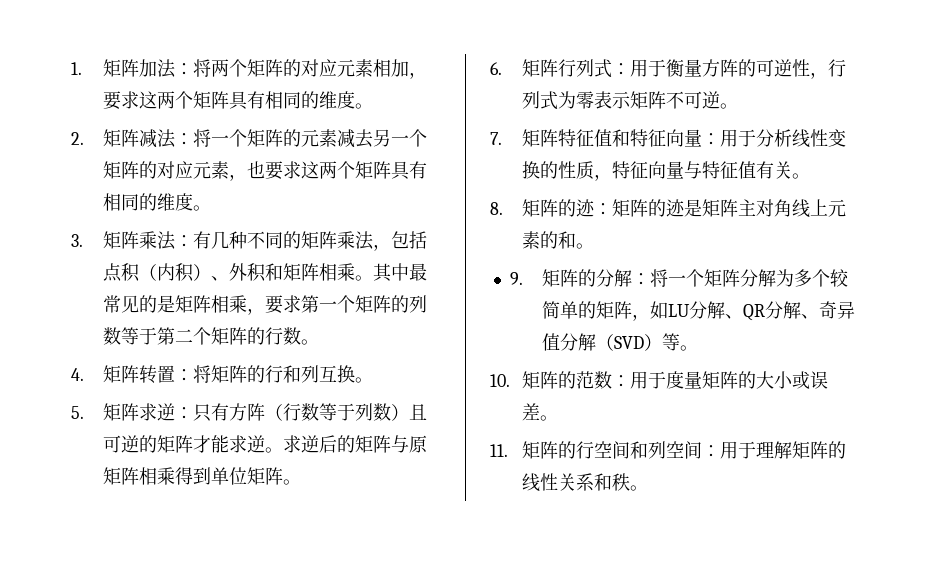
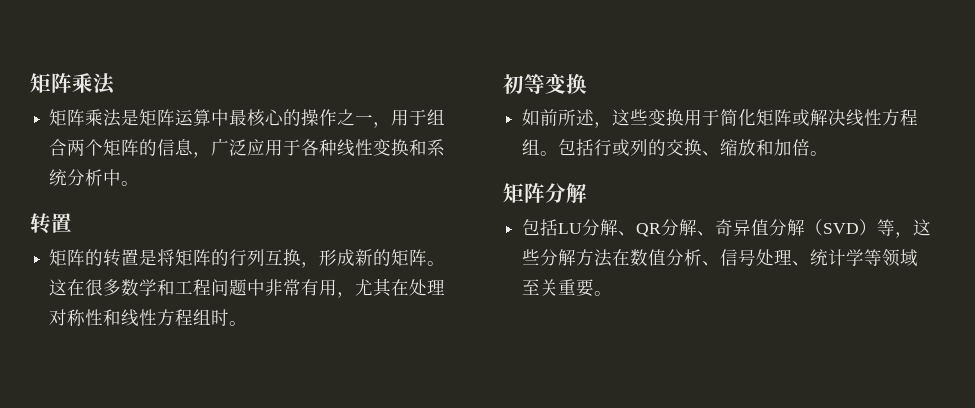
[71,59,428,79] [103,91,374,110] [71,129,428,148] [103,161,428,181] [103,193,212,211] [71,231,428,251] [103,263,428,282] [103,295,428,315] [103,327,320,345] [71,365,374,384] [71,403,428,422] [103,435,428,453] [103,467,302,485] [490,59,847,79] [522,91,739,110] [490,129,847,148] [522,161,811,181] [490,199,847,218] [522,231,595,249] [509,269,850,287] [542,301,669,321] 1.矩阵加法：将两个矩阵的对应元素相加，要求这两个矩阵具有相同的维度。 // 2.矩阵减法：将一个矩阵的元素减去另一个矩阵的对应元素，也要求这两个矩阵具有相同的维度。 // 3.矩阵乘法：有几种不同的矩阵乘法，包括点积（内积）、外积和矩阵相乘。其中最常见的是矩阵相乘，要求第一个矩阵的列数等于第二个矩阵的行数。 // 4.矩阵转置：将矩阵的行和列互换。 // 5.矩阵求逆：只有方阵（行数等于列数）且可逆的矩阵才能求逆。求逆后的矩阵与原矩阵相乘得到单位矩阵。 // 6.矩阵行列式：用于衡量方阵的可逆性，行列式为零表示矩阵不可逆。 // 7.矩阵特征值和特征向量：用于分析线性变换的性质，特征向量与特征值有关。 // 8.矩阵的迹：矩阵的迹是矩阵主对角线上元素的和。 // 9.矩阵的分解：将一个矩阵分解为多个较简单的矩阵，如 -> [30,73,116,95] [49,109,446,128] [49,138,446,158] [49,169,140,186] [30,213,72,234] [49,249,446,268] [49,278,446,298] [49,309,248,327] [503,73,587,94] [522,109,919,128] [522,139,829,156] [503,183,587,203] [522,219,559,236] 矩阵乘法 // 矩阵乘法是矩阵运算中最核心的操作之一，用于组合两个矩阵的信息，广泛应用于各种线性变换和系统分析中。 // 转置 // 矩阵的转置是将矩阵的行列互换，形成新的矩阵。这在很多数学和工程问题中非常有用，尤其在处理对称性和线性方程组时。 // 初等变换 // 如前所述，这些变换用于简化矩阵或解决线性方程组。包括行或列的交换、缩放和加倍。 // 矩阵分解 // 包括
[680,345,699,351] [490,371,829,389] [522,403,559,421] [490,441,847,459] [522,473,631,492] 。 // 10.矩阵的范数：用于度量矩阵的大小或误差。 // 11.矩阵的行空间和列空间：用于理解矩阵的线性关系和秩 -> [895,219,932,238] [522,249,919,267] [522,279,595,297] ，这些分解方法在数值分析、信号处理、统计学等领域至关重要

